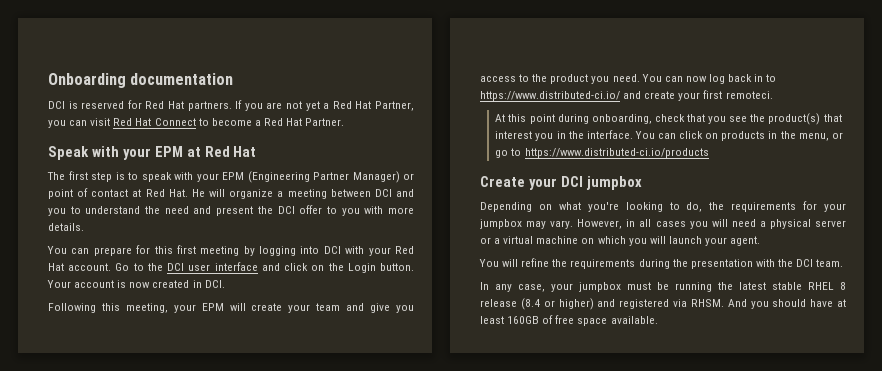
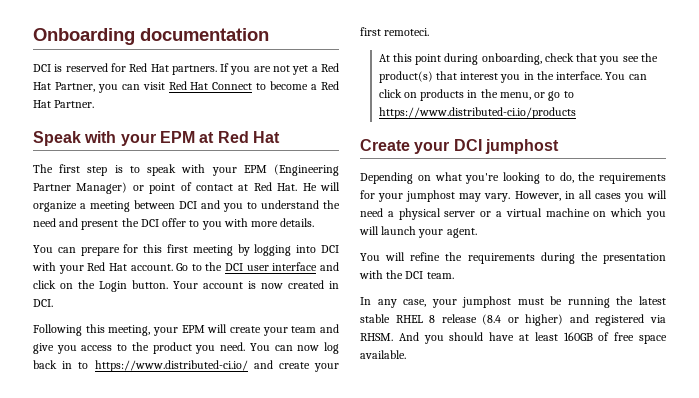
[585,176,642,190] jumpbox -> [484,139,559,154] jumphost
[480,219,522,229] jumpbox -> [406,190,456,202] jumphost
[579,282,621,292] jumpbox -> [462,296,512,308] jumphost

